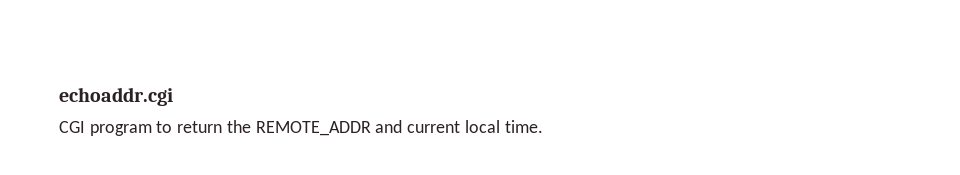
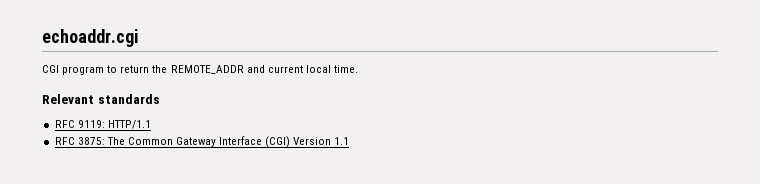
(543, 126) none -> [42,94,160,104] [54,120,151,129] [54,136,350,148] // Relevant standards // RFC 9119: HTTP/1.1 // RFC 3875: The Common Gateway Interface (CGI) Version 1.1

